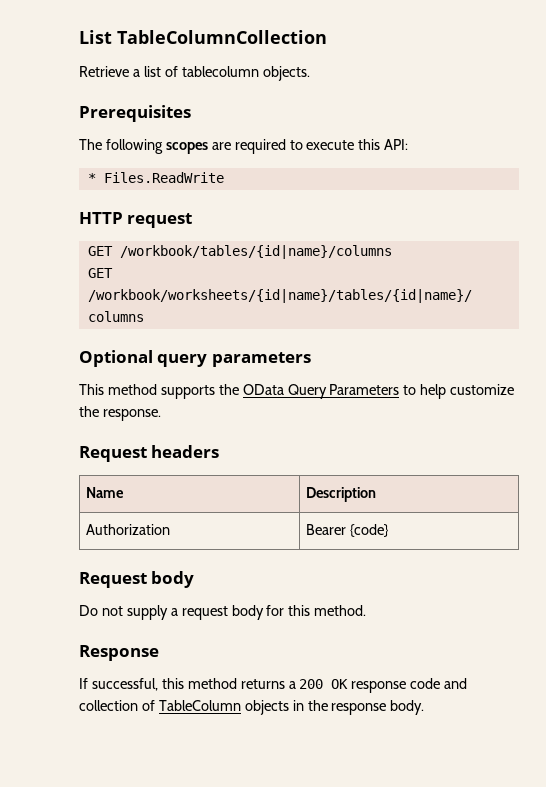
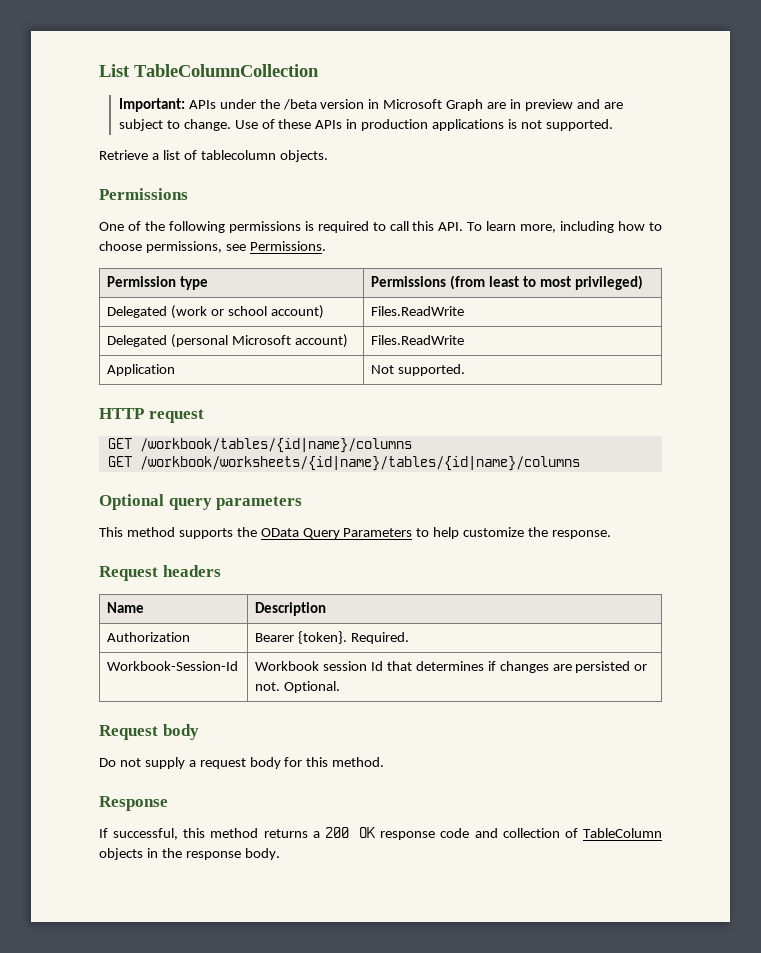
(327, 37) none -> [118,98,623,112] [118,119,613,131] // Important: APIs under the /beta version in Microsoft Graph are in preview and are subject to change. Use of these APIs in production applications is not supported.
[79,105,191,122] [79,139,409,154] [87,172,224,183] Prerequisites // The following scopes are required to execute this API: // * Files.ReadWrite -> [99,188,188,200] [99,221,662,233] [99,241,326,253] [107,276,209,290] [371,275,643,290] [107,305,324,319] [371,306,465,316] [107,334,348,348] [371,335,465,345] [107,364,176,376] [371,364,466,376] Permissions // One of the following permissions is required to call this API. To learn more, including how to choose permissions, see Permissions. // Permission type | Permissions (from least to most privileged) // Delegated (work or school account) | Files.ReadWrite // Delegated (personal Microsoft account) | Files.ReadWrite // Application | Not supported.
[350,524,390,537] {code} -> [298,631,409,644] [107,661,239,671] [255,661,648,673] [255,681,341,693] {token}. Required. // Workbook-Session-Id | Workbook session Id that determines if changes are persisted or not. Optional.

